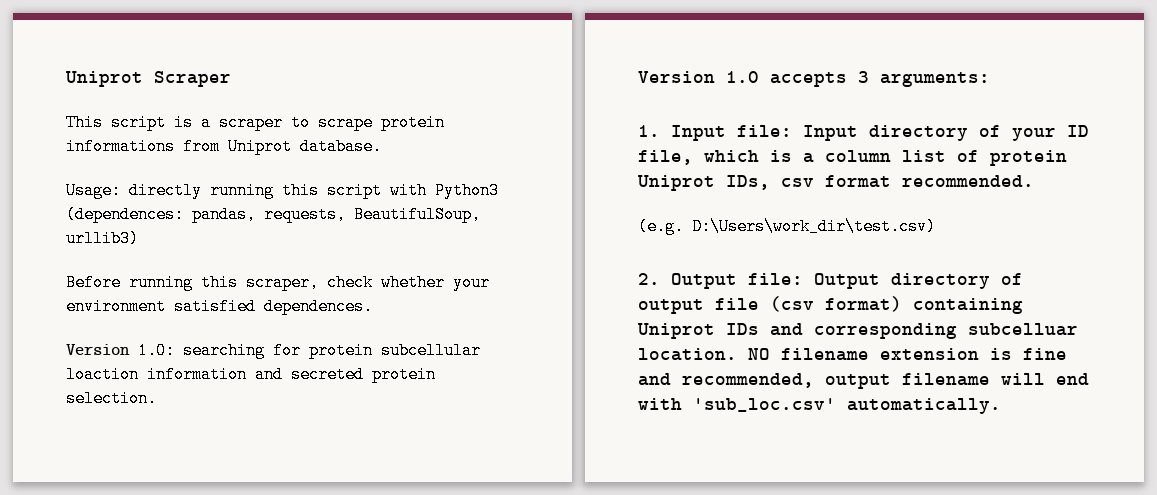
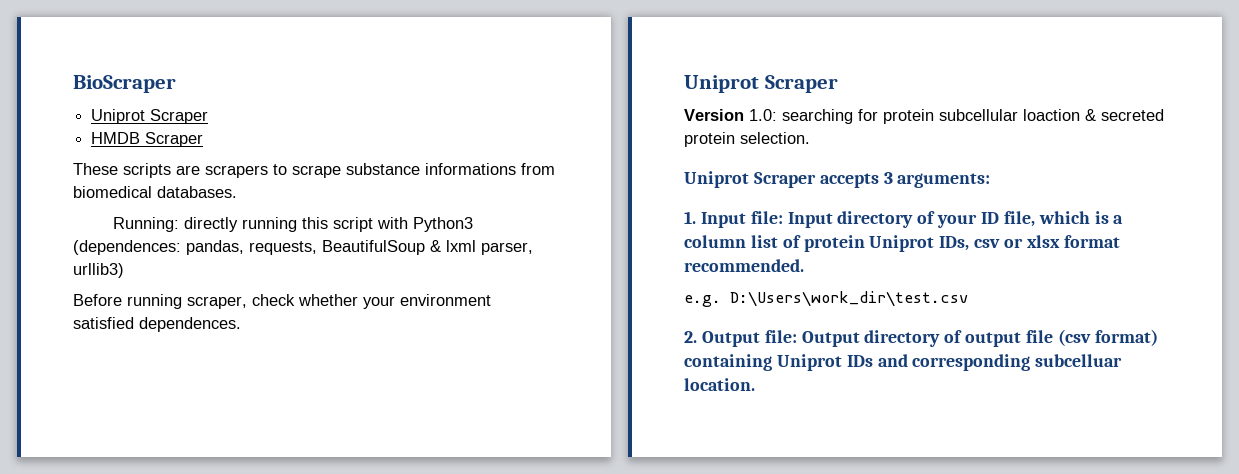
[65,71,231,87] [66,114,283,131] Uniprot Scraper // This script is a scraper -> [73,75,176,93] [91,109,209,124] [91,132,204,147] [73,163,268,178] BioScraper // Uniprot Scraper // HMDB Scraper // These scripts are scrapers
[381,114,445,131] protein -> [346,163,420,175] substance
[228,138,382,155] [66,182,121,199] Uniprot database. // Usage: -> [73,186,237,198] [113,217,180,232] biomedical databases. // Running:
[354,206,481,223] BeautifulSoup, -> [322,240,533,255] BeautifulSoup & lxml parser,
[201,274,238,291] this -> (182, 301) none
(373, 306) none -> [684,75,838,93] // Uniprot Scraper
[147,366,283,383] information and -> [1085,109,1096,121] &
[638,71,759,83] Version 1.0 -> [684,171,816,188] Uniprot Scraper
(814, 182) none -> [1004,235,1060,248] or xlsx
[638,218,936,235] (e.g. D:\Users\work_dir\test.csv) -> [684,291,968,307] e.g. D:\Users\work_dir\test.csv
[748,348,1067,361] [638,373,1089,389] [638,398,1001,414] NO filename extension is fine and recommended, output filename will end with 'sub_loc.csv' automatically. -> (755, 384) none

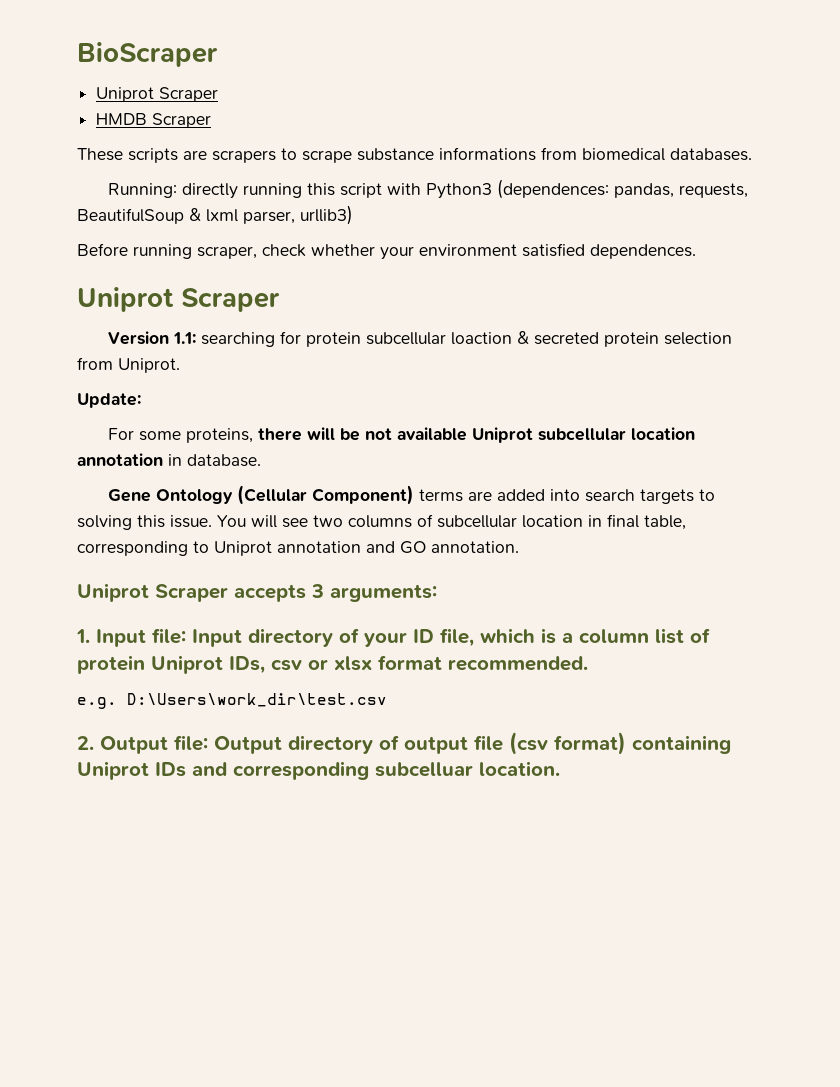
[749,109,777,121] 1.0: -> [173,332,197,344] 1.1:
[740,132,810,144] selection. -> [664,332,733,345] [77,357,180,373] [77,393,141,408] [108,427,696,443] [77,453,261,467] [108,485,716,505] [77,514,686,530] [77,541,519,556] selection from Uniprot. // Update: // For some proteins, there will be not available Uniprot subcellular location annotation in database. // Gene Ontology (Cellular Component) terms are added into search targets to solving this issue. You will see two columns of subcellular location in final table, corresponding to Uniprot annotation and GO annotation.

